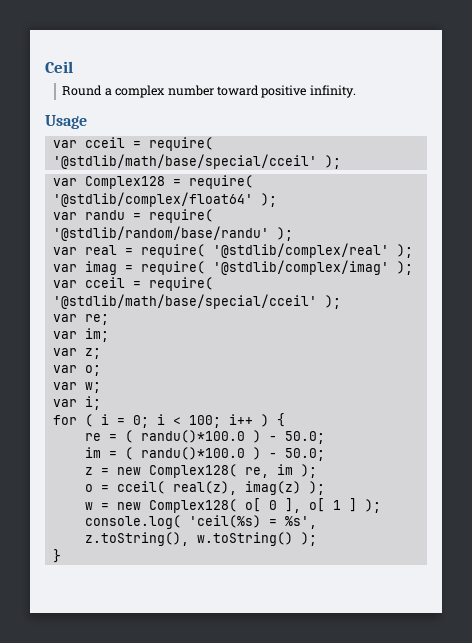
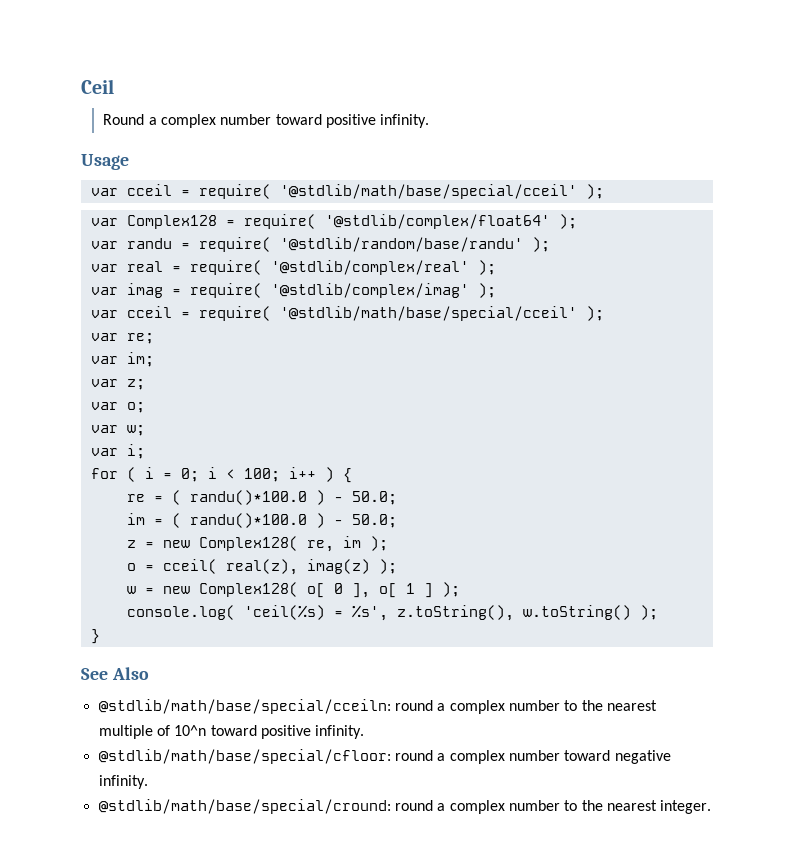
(61, 556) none -> [81,667,149,680] [98,699,657,714] [98,725,365,739] [98,749,671,764] [98,775,148,789] [98,799,712,814] // See Also // @stdlib/math/base/special/cceiln: round a complex number to the nearest multiple of 10^n toward positive infinity. // @stdlib/math/base/special/cfloor: round a complex number toward negative infinity. // @stdlib/math/base/special/cround: round a complex number to the nearest integer.

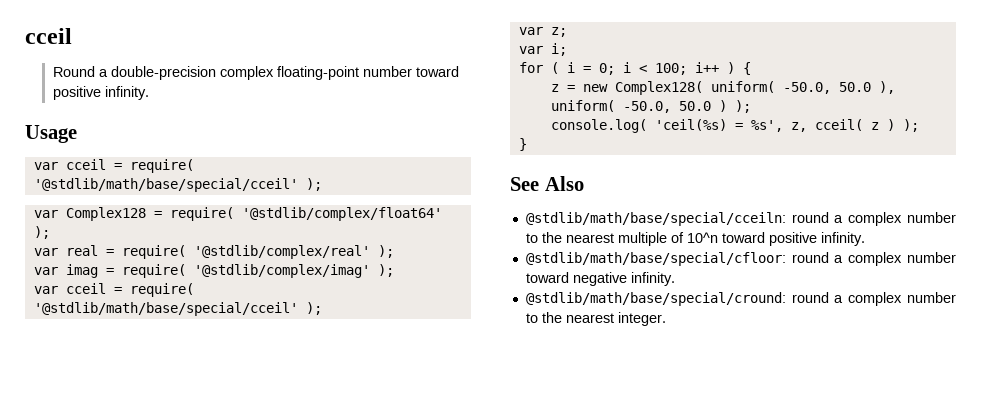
[81,79,114,94] Ceil -> [25,28,72,44] cceil
[160,114,216,128] complex -> [110,66,359,80] double-precision complex floating-point
[90,237,550,252] // var randu = require( '@stdlib/random/base/randu' ); -> (50, 232) none
[126,333,154,344] [90,352,154,367] [90,379,145,390] [90,402,145,413] [90,425,145,436] re; // var im; // var z; // var o; // var w; -> [550,27,567,37] z;
[126,490,397,505] [126,513,397,528] [126,536,388,552] [126,559,397,575] [126,582,433,598] re = ( randu()*100.0 ) - 50.0; // im = ( randu()*100.0 ) - 50.0; // z = new Complex128( re, im ); // o = cceil( real(z), imag(z) ); // w = new Complex128( o[ 0 ], o[ 1 ] -> [550,81,895,95] [550,100,727,113] z = new Complex128( uniform( -50.0, 50.0 ), uniform( -50.0, 50.0 )
[396,605,631,621] z.toString(), w.toString() -> [790,119,895,132] z, cceil( z )

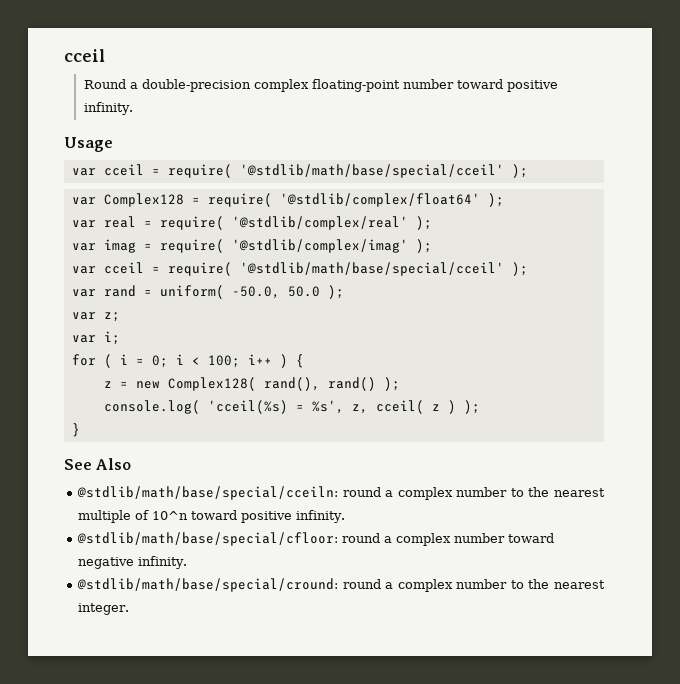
(322, 308) none -> [71,285,344,299] // var rand = uniform( -50.0, 50.0 );
[710,81,895,94] [550,100,727,113] uniform( -50.0, 50.0 ), uniform( -50.0, 50.0 ) -> [263,377,376,391] rand(), rand()
[654,119,727,131] 'ceil(%s) -> [207,400,288,414] 'cceil(%s)

